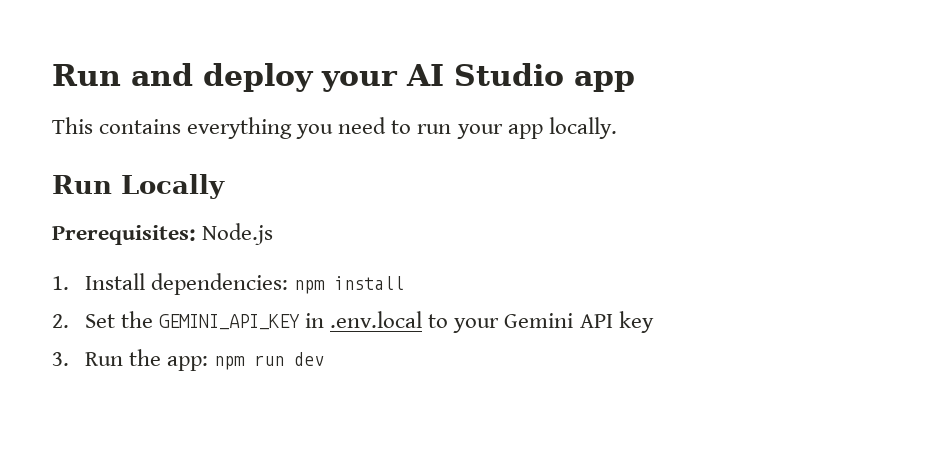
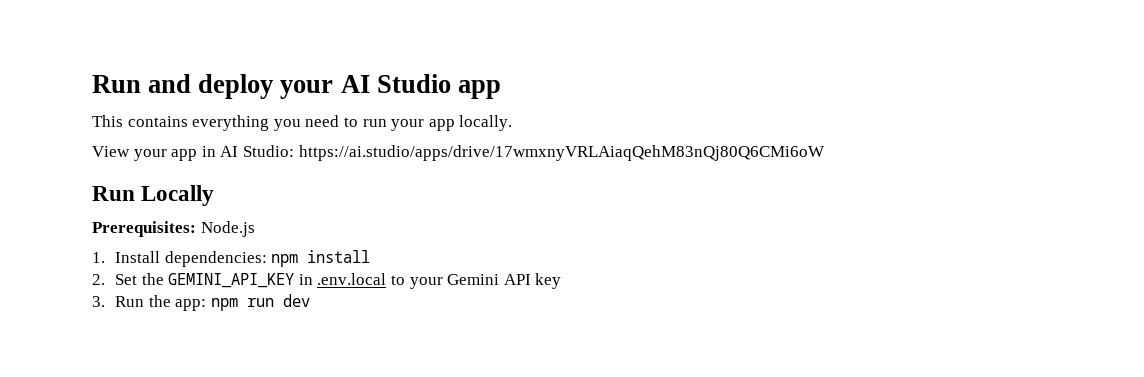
(617, 128) none -> [92,145,825,161] // View your app in AI Studio: https://ai.studio/apps/drive/17wmxnyVRLAiaqQehM83nQj80Q6CMi6oW

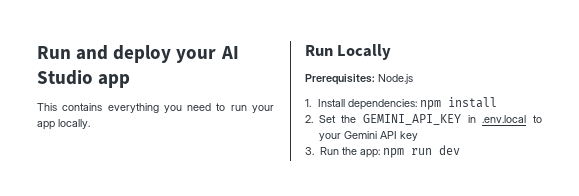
[92,145,825,161] // View your app in AI Studio: https://ai.studio/apps/drive/17wmxnyVRLAiaqQehM83nQj80Q6CMi6oW -> (90, 124) none

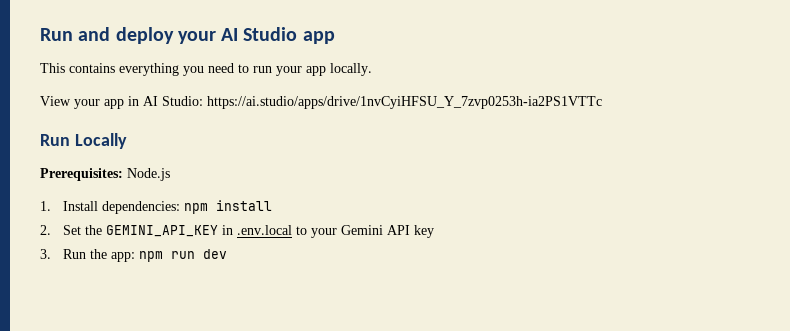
(90, 124) none -> [40,96,602,109] // View your app in AI Studio: https://ai.studio/apps/drive/1nvCyiHFSU_Y_7zvp0253h-ia2PS1VTTc

